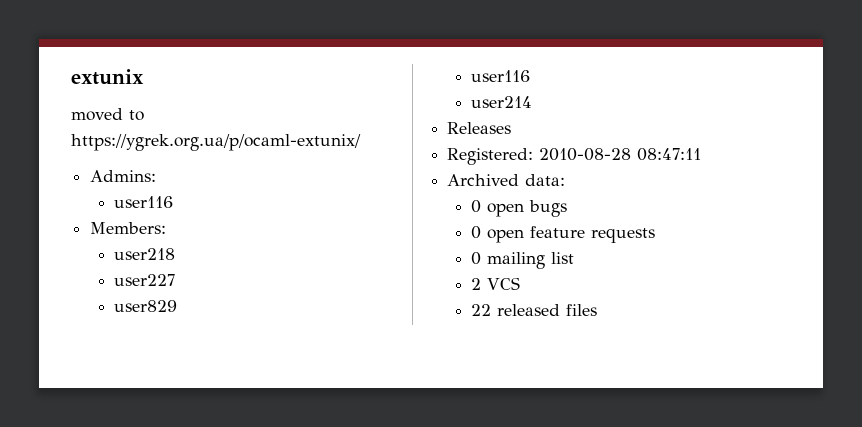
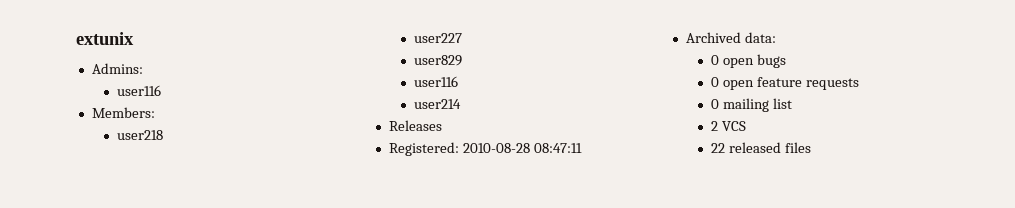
[71,108,144,121] [71,134,361,151] // moved to https://ygrek.org.ua/p/ocaml-extunix/ -> (134, 38) none

